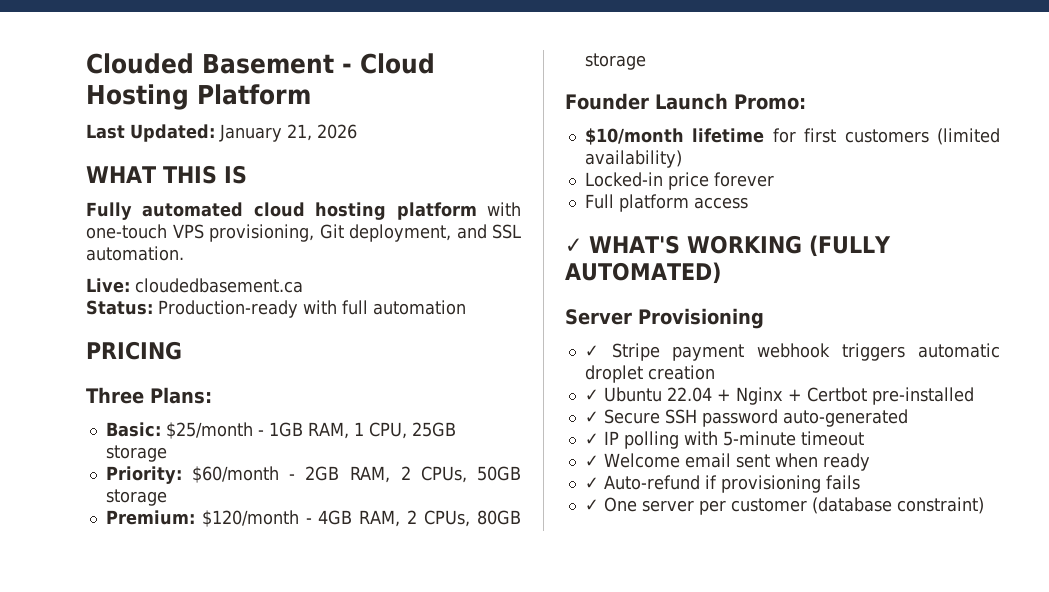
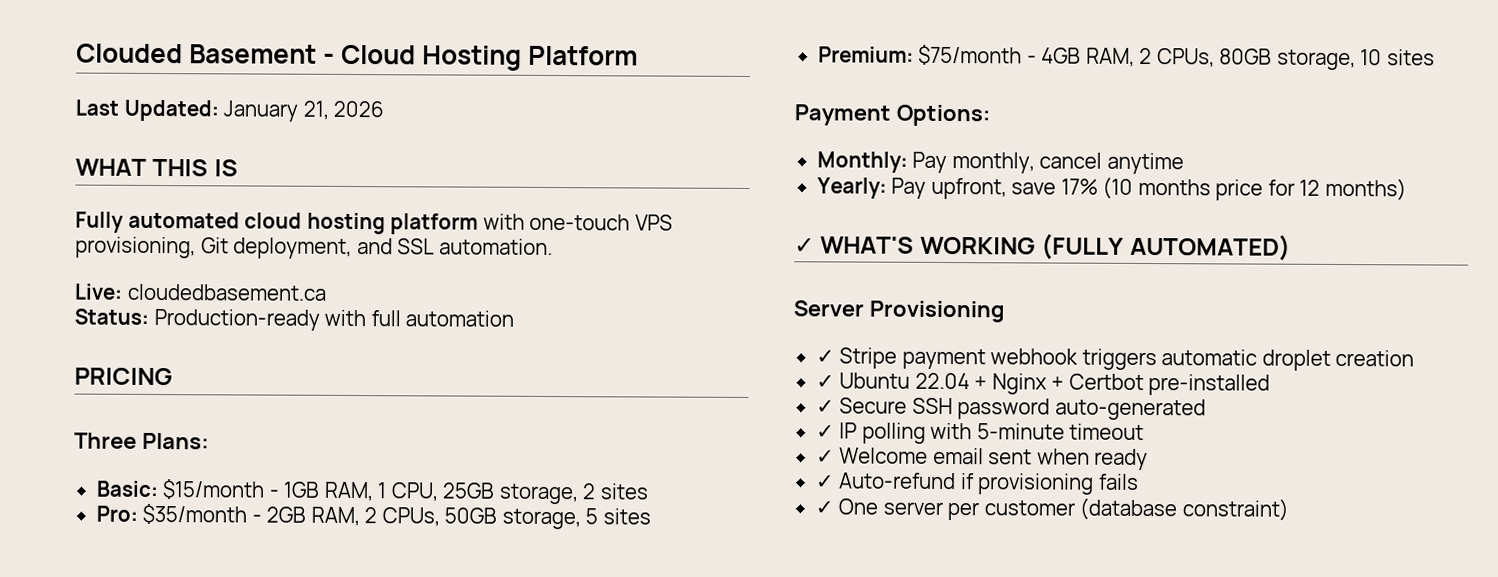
[165,422,253,439] $25/month -> [162,479,266,500] $15/month
[105,445,167,462] [105,466,279,484] storage // Priority: $60/month -> [498,483,649,505] [95,503,248,525] storage, 2 sites // Pro: $35/month
[105,489,167,506] storage -> [501,508,651,530] storage, 5 sites
[201,510,299,527] $120/month -> [918,44,1023,66] $75/month
[584,53,646,70] [565,93,806,110] [584,128,1000,145] [584,150,682,168] [584,172,774,190] [584,194,748,212] storage // Founder Launch Promo: // $10/month lifetime for first customers (limited availability) // Locked-in price forever // Full platform access -> [1276,49,1435,71] [794,104,991,127] [816,151,1184,175] [816,176,1407,201] storage, 10 sites // Payment Options: // Monthly: Pay monthly, cancel anytime // Yearly: Pay upfront, save 17% (10 months price for 12 months)

